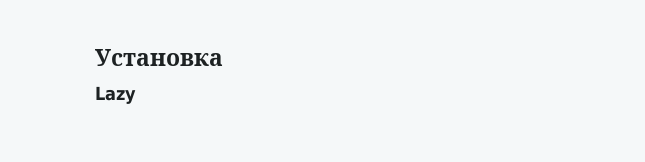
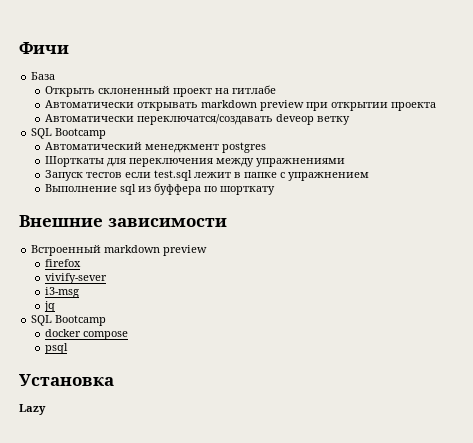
(95, 57) none -> [19,42,69,54] [31,72,56,80] [44,85,276,97] [44,100,436,111] [44,114,350,125] [31,128,107,139] [44,142,266,153] [44,156,345,167] [44,170,369,181] [44,183,275,195] [19,215,227,227] [31,245,208,256] [44,259,81,267] [44,273,107,284] [44,287,79,298] [43,301,55,312] [31,315,107,326] [44,329,128,340] [44,343,68,354] Фичи // База // Открыть склоненный проект на гитлабе // Автоматически открывать markdown preview при открытии проекта // Автоматически переключатся/создавать deveop ветку // SQL Bootcamp // Автоматический менеджмент postgres // Шорткаты для переключения между упражнениями // Запуск тестов если test.sql лежит в папке с упражнением // Выполнение sql из буффера по шорткату // Внешние зависимости // Встроенный markdown preview // firefox // vivify-sever // i3-msg // jq // SQL Bootcamp // docker compose // psql //

